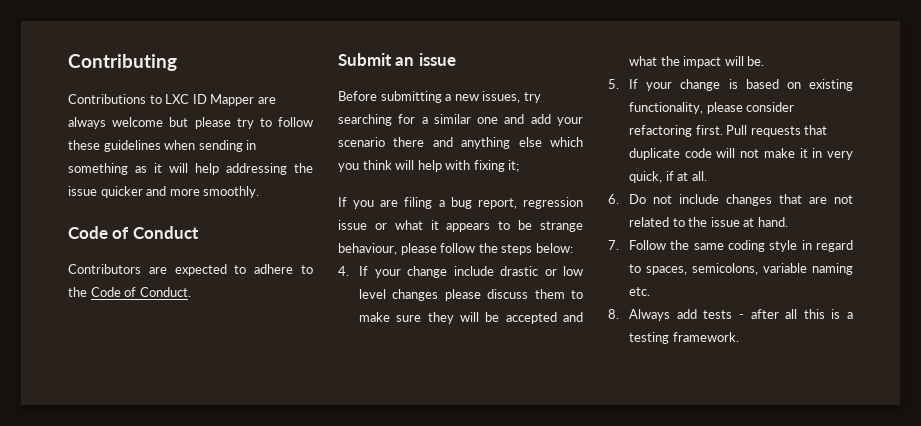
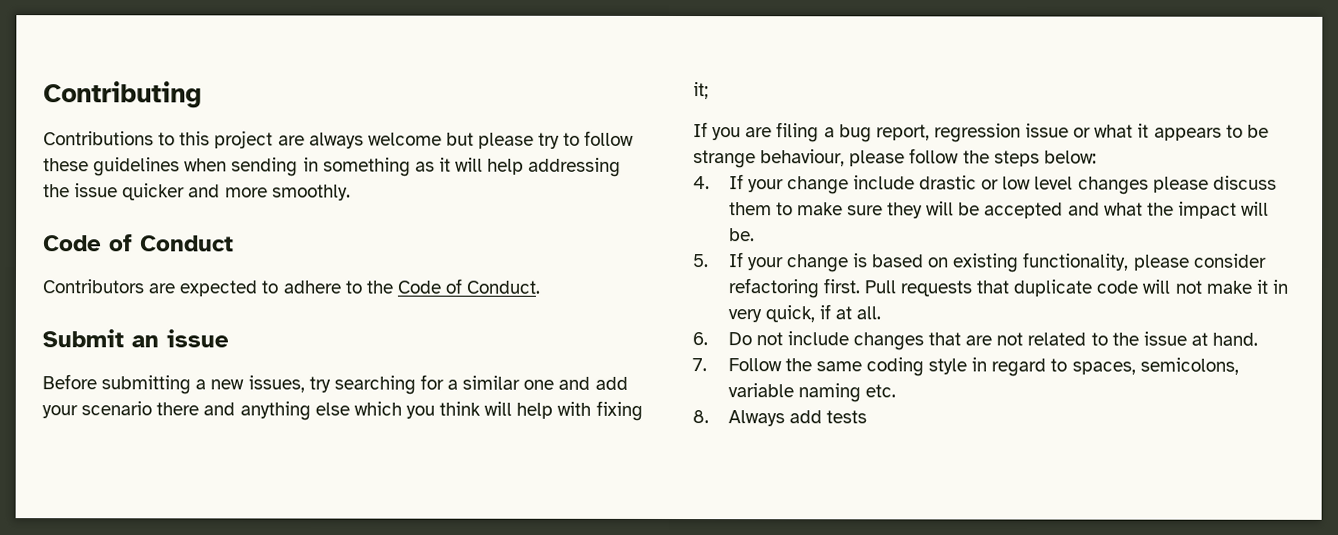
[165,94,255,106] LXC ID Mapper -> [179,130,274,149] this project
[738,309,853,319] [629,332,739,344] - after all this is a testing framework. -> (867, 417) none

